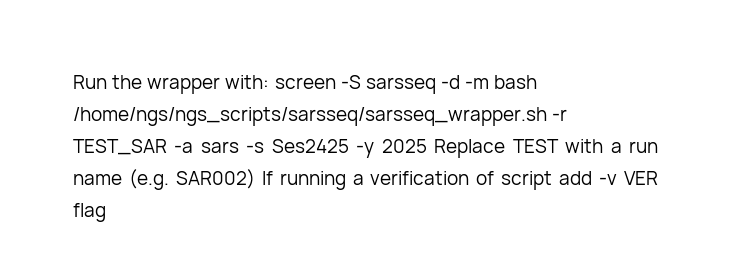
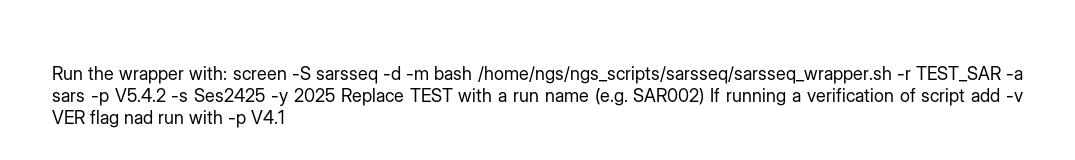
(239, 147) none -> [90,88,166,106] -p V5.4.2
(106, 212) none -> [124,110,285,128] nad run with -p V4.1

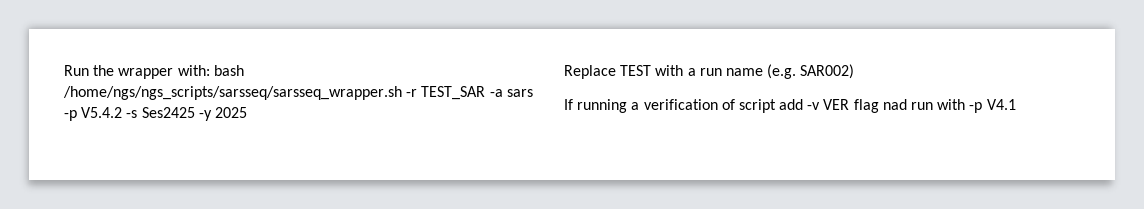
[232,66,430,84] screen -S sarsseq -d -m -> (210, 70) none
(335, 95) none -> (247, 112) //
(705, 96) none -> (855, 71) //

